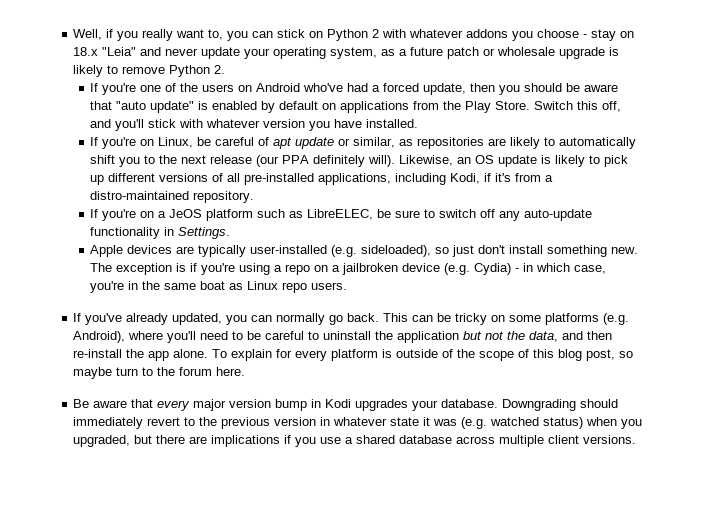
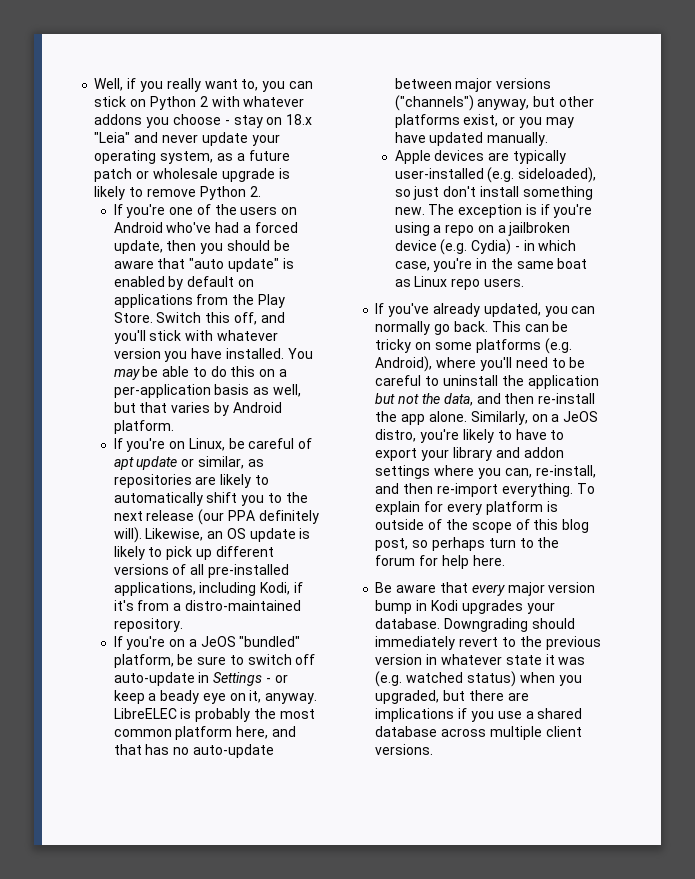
(419, 123) none -> [287,348,313,359] [113,366,288,380] [113,384,301,398] [113,402,282,416] [113,420,174,434] You may be able to do this on a per-application basis as well, but that varies by Android platform.
[206,209,374,221] platform such as LibreELEC, -> [239,636,301,647] [113,654,174,668] "bundled" platform,
[499,209,593,221] [90,227,231,239] any auto-update functionality in Settings. -> [113,672,288,686] [113,690,318,704] [113,708,315,722] [113,726,296,740] [113,744,274,758] [394,78,552,92] [394,95,594,111] [394,114,574,128] [394,132,549,146] auto-update in Settings - or keep a beady eye on it, anyway. LibreELEC is probably the most common platform here, and that has no auto-update between major versions ("channels") anyway, but other platforms exist, or you may have updated manually.
(209, 353) none -> [470,411,599,425] [375,429,565,443] [375,447,564,461] [375,465,596,479] [375,483,573,497] Similarly, on a JeOS distro, you're likely to have to export your library and addon settings where you can, re-install, and then re-import everything.
[73,367,113,379] maybe -> [431,537,485,551] perhaps
(213, 371) none -> [419,555,469,569] for help

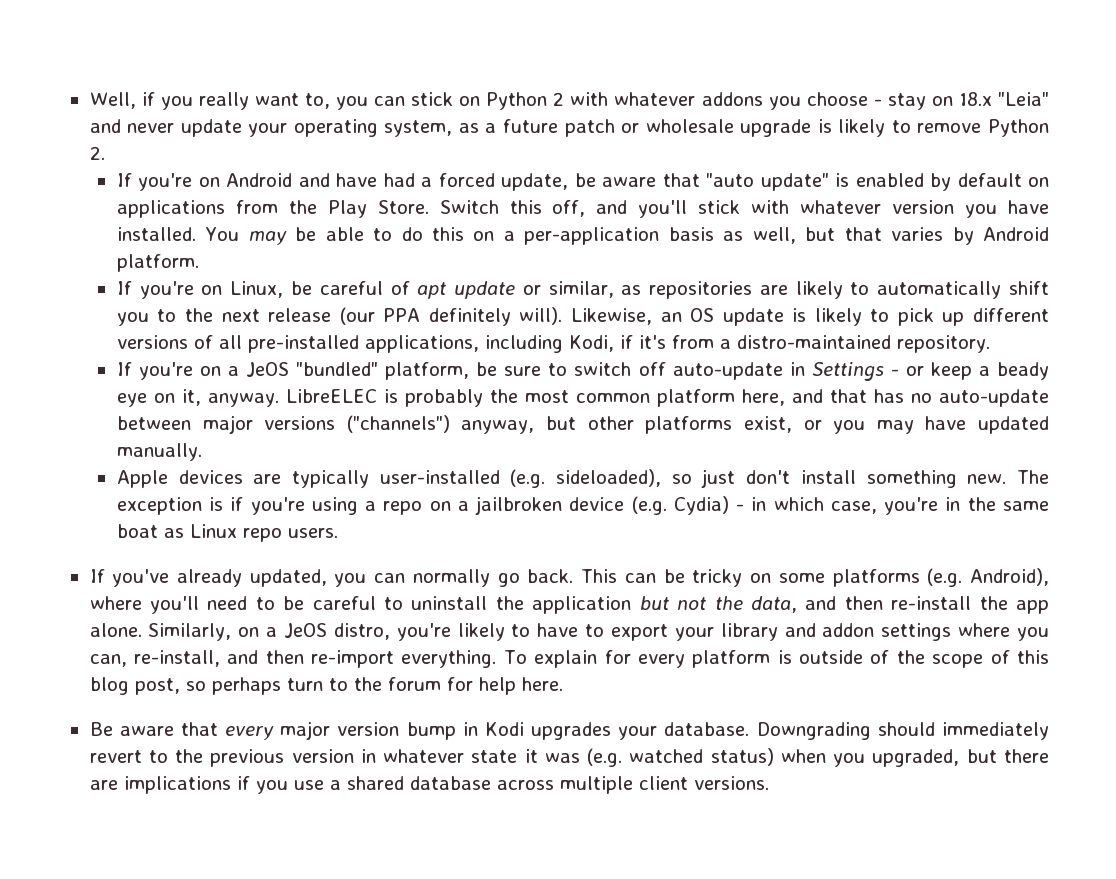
[169,204,298,215] [113,222,212,233] one of the users on Android who've -> [198,173,378,187] on Android and have
[166,240,270,254] then you should -> (569, 182) none

